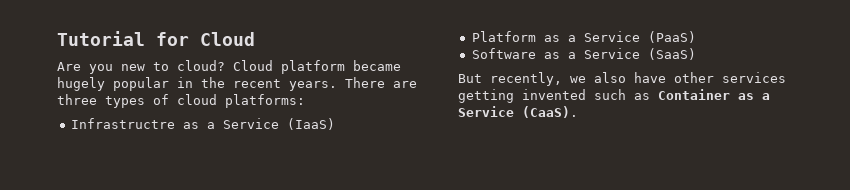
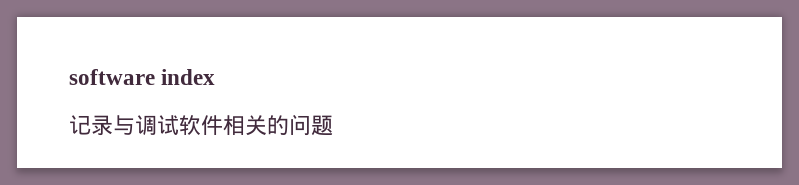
[57,31,255,46] [57,60,401,74] [57,77,417,91] [57,94,305,108] [70,118,335,130] [471,31,696,43] [471,48,696,60] [458,72,786,86] [458,89,770,103] [458,106,578,118] Tutorial for Cloud // Are you new to cloud? Cloud platform became hugely popular in the recent years. There are three types of cloud platforms: // Infrastructre as a Service (IaaS) // Platform as a Service (PaaS) // Software as a Service (SaaS) // But recently, we also have other services getting invented such as Container as a Service (CaaS). -> [69,69,216,85] [69,114,333,136] software index // 记录与调试软件相关的问题

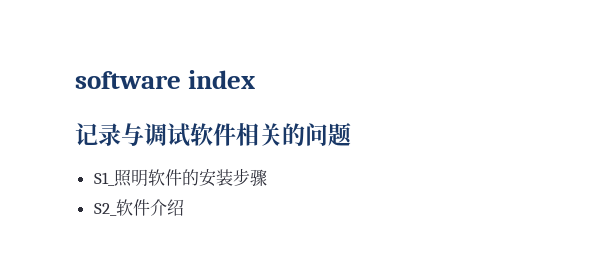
(333, 125) none -> [93,168,267,187] [93,199,184,216] // S1_照明软件的安装步骤 // S2_软件介绍

